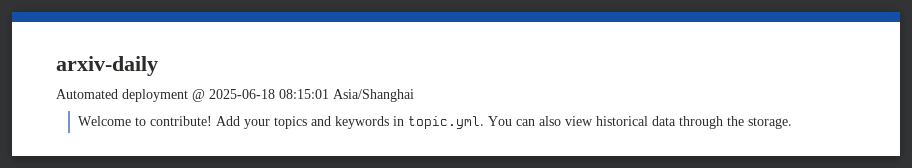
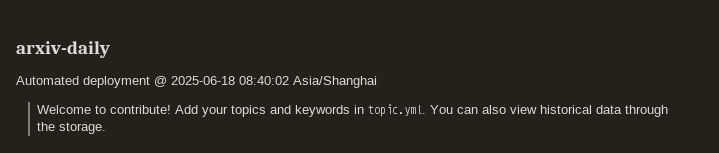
[279,89,329,99] 08:15:01 -> [239,76,289,85] 08:40:02

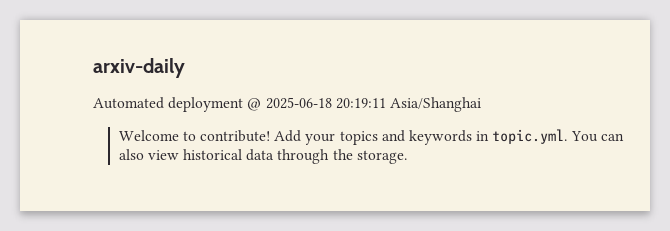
[239,76,289,85] 08:40:02 -> [335,98,386,109] 20:19:11

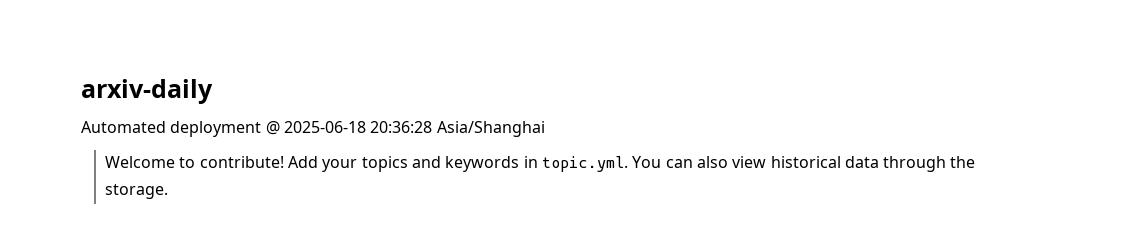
[335,98,386,109] 20:19:11 -> [370,121,433,133] 20:36:28

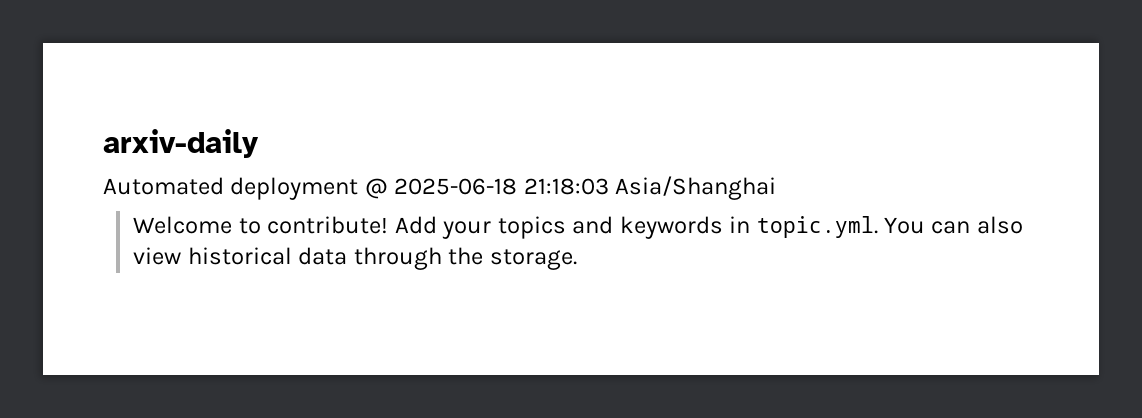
[370,121,433,133] 20:36:28 -> [523,178,609,195] 21:18:03

